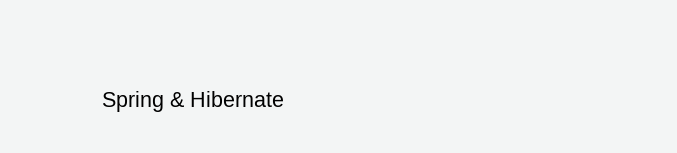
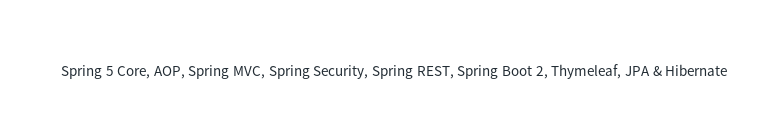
[102,91,164,112] Spring -> [60,64,650,79] Spring 5 Core, AOP, Spring MVC, Spring Security, Spring REST, Spring Boot 2, Thymeleaf, JPA

